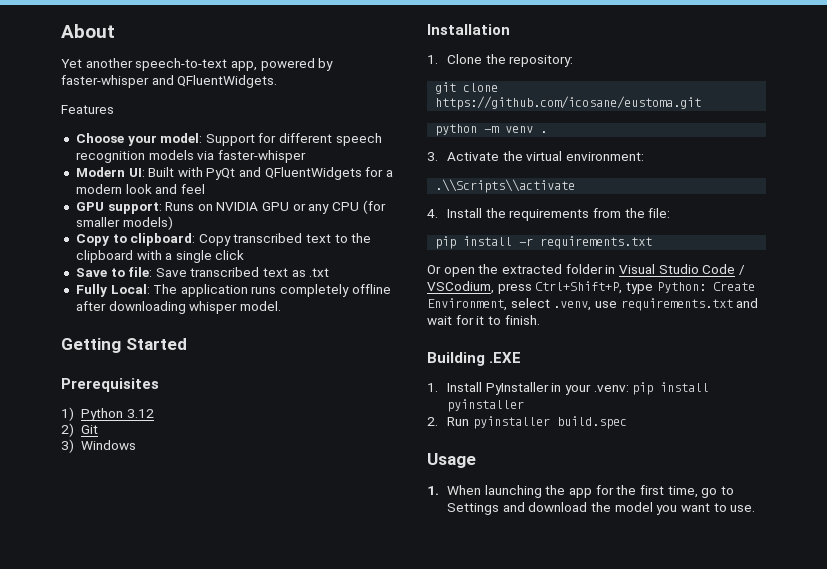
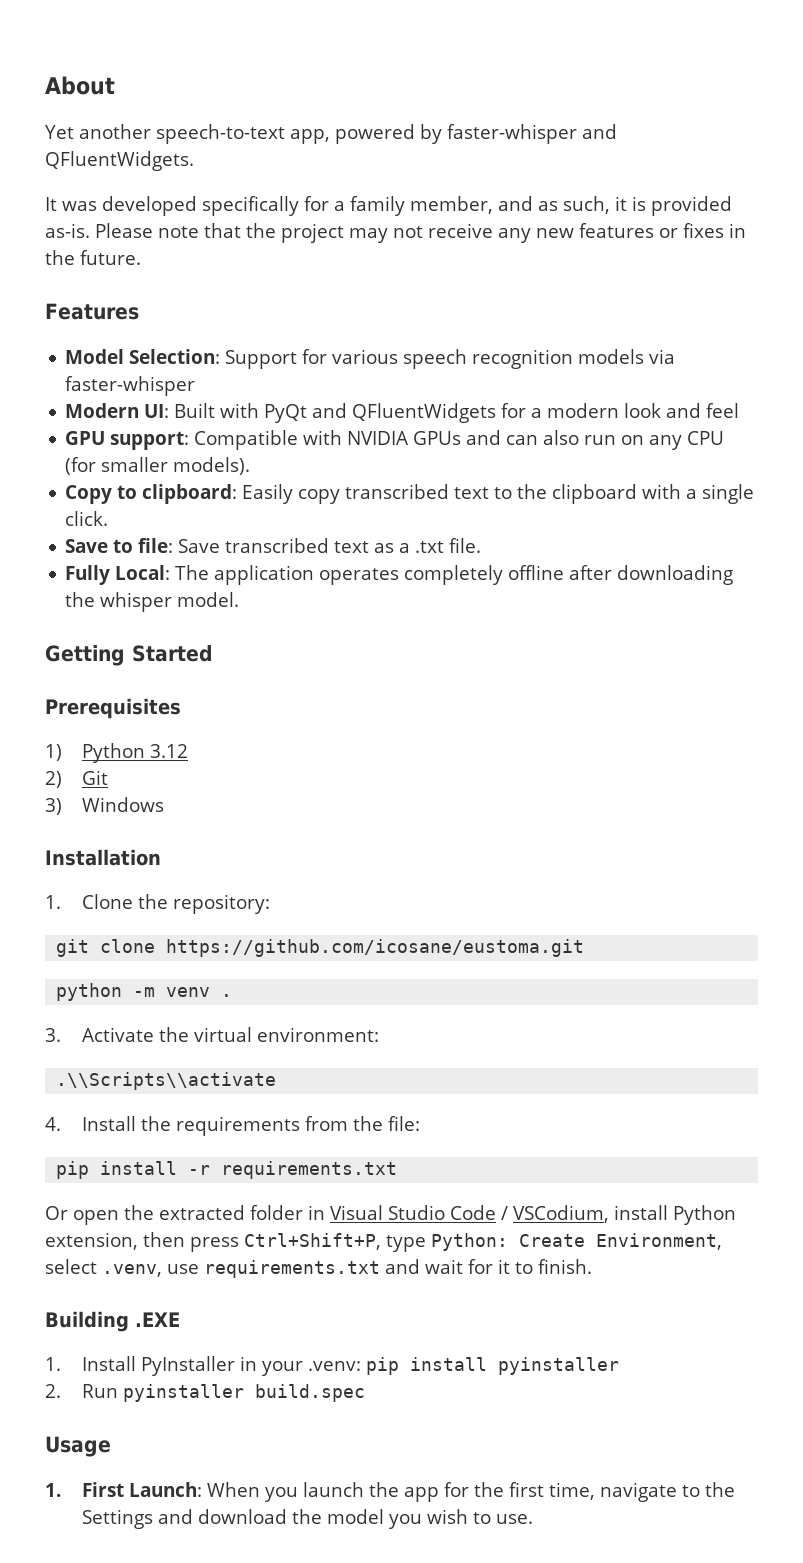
[61,105,114,114] [75,133,203,146] Features // Choose your model: -> [45,196,732,216] [45,223,746,243] [45,250,141,265] [45,303,139,320] [65,349,221,364] It was developed specifically for a family member, and as such, it is provided as-is. Please note that the project may not receive any new features or fixes in the future. // Features // Model Selection:
[279,133,333,143] different -> [332,349,399,364] various
[165,202,306,211] Runs on NVIDIA GPU or -> [194,430,645,450] Compatible with NVIDIA GPUs and can also run on
[122,216,173,230] models) -> [173,457,251,475] models).
[198,234,231,246] Copy -> [242,484,341,504] Easily copy
[215,250,245,260] click -> [65,511,109,526] click.
(306, 273) none -> [399,543,411,553] a
(330, 272) none -> [449,538,482,553] file.
[251,286,277,294] runs -> [319,568,400,585] operates
(186, 307) none -> [65,592,96,607] the
(494, 287) none -> [614,1205,736,1225] [45,1232,185,1250] install Python extension, then
[447,485,542,498] When launching -> [81,1482,364,1502] First Launch: When you launch
[701,486,735,498] go to -> [599,1482,735,1502] navigate to the
[681,503,711,512] want -> [426,1509,468,1524] wish

